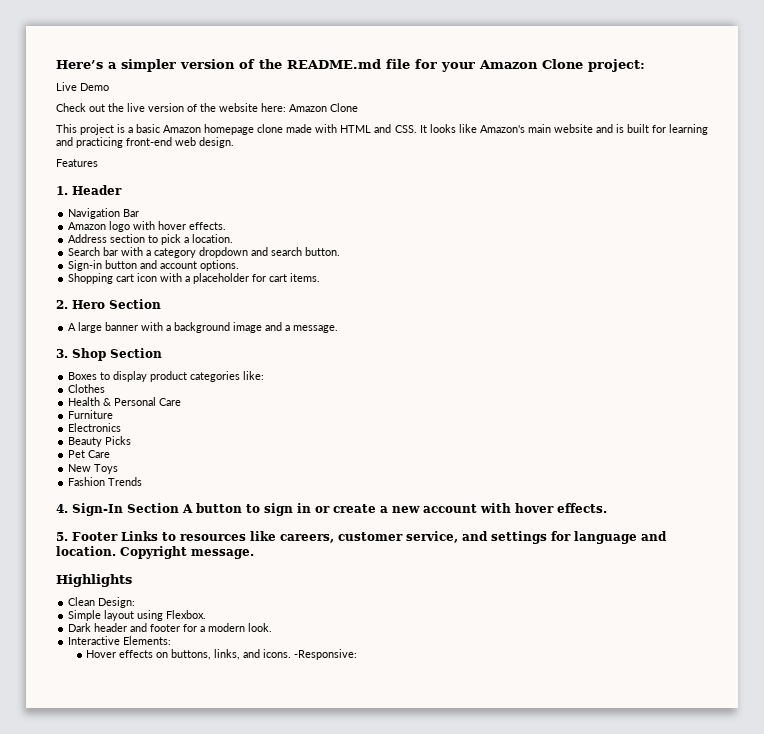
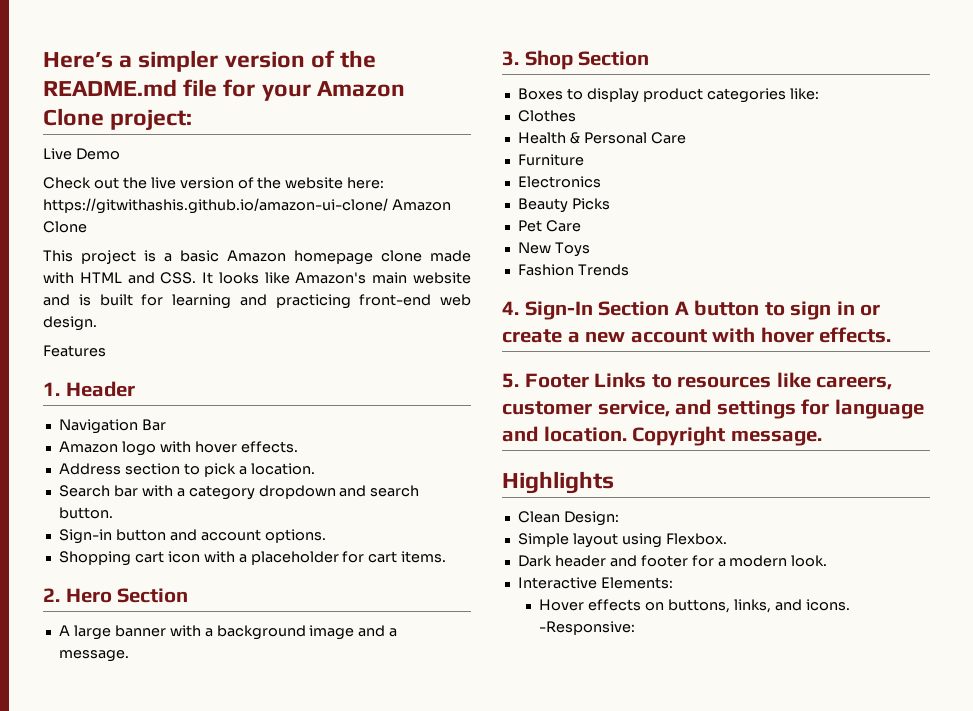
(286, 107) none -> [43,198,388,214] https://gitwithashis.github.io/amazon-ui-clone/

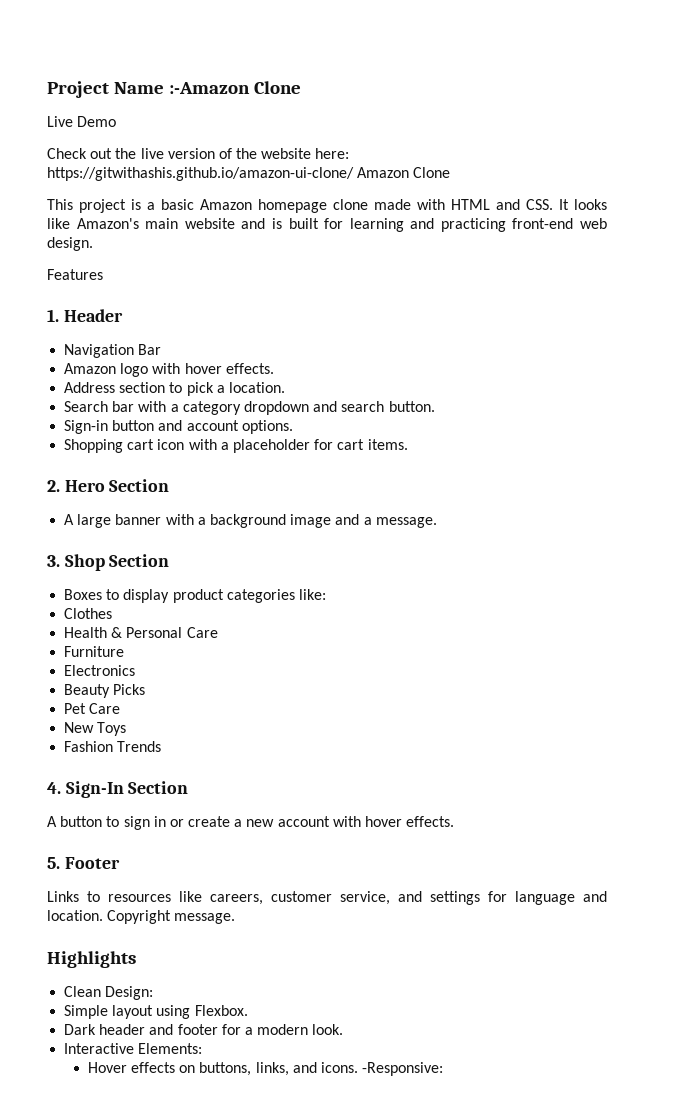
[43,50,377,72] [43,79,405,101] [43,108,193,131] Here’s a simpler version of the README.md file for your Amazon Clone project: -> [47,81,301,98] Project Name :-Amazon Clone
(670, 308) none -> (189, 787) //
(589, 380) none -> (120, 863) //

